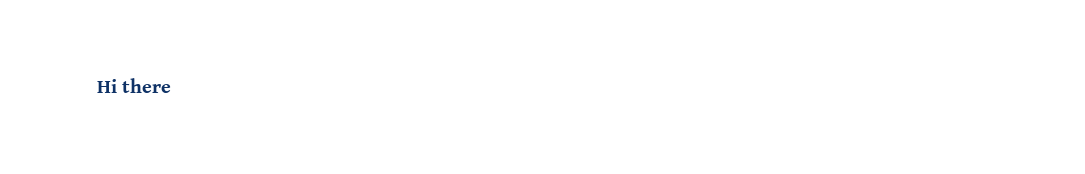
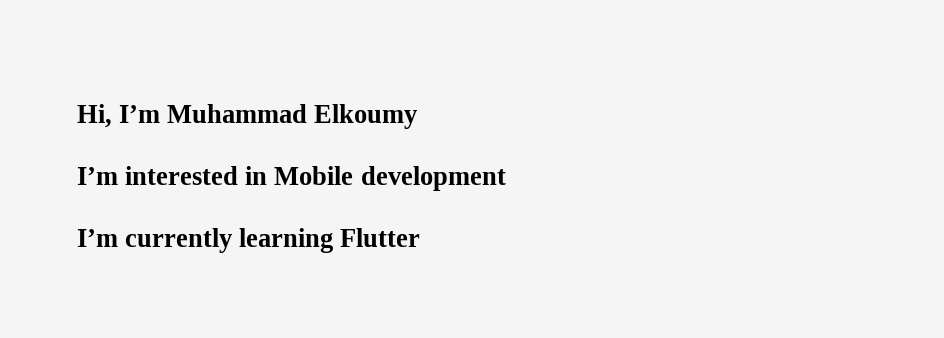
[97,78,172,93] Hi there -> [77,104,418,129] [77,166,506,191] [77,228,421,253] Hi, I’m Muhammad Elkoumy // I’m interested in Mobile development // I’m currently learning Flutter

